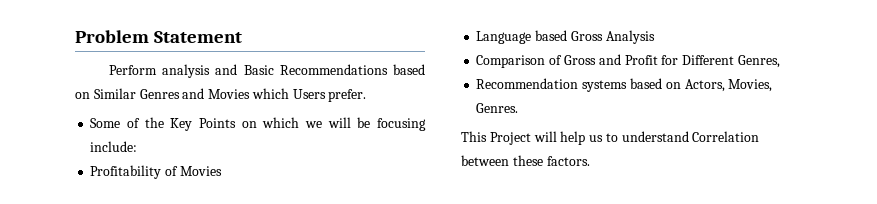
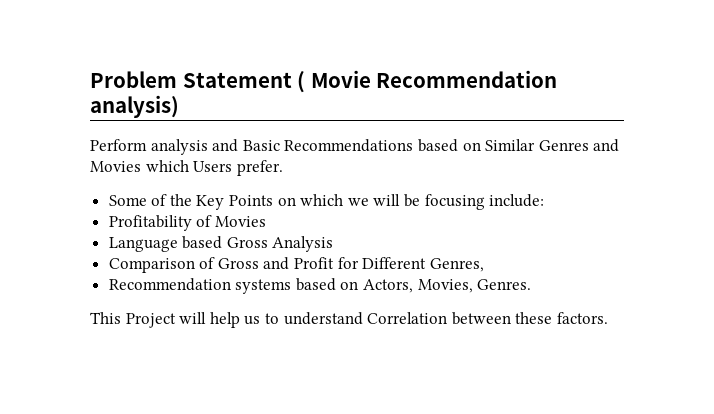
(243, 37) none -> [297,70,558,93] [90,95,179,118] ( Movie Recommendation analysis)

